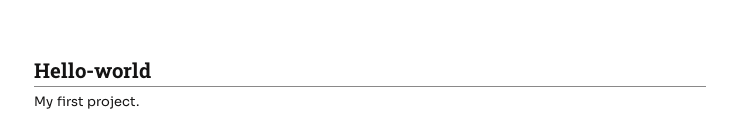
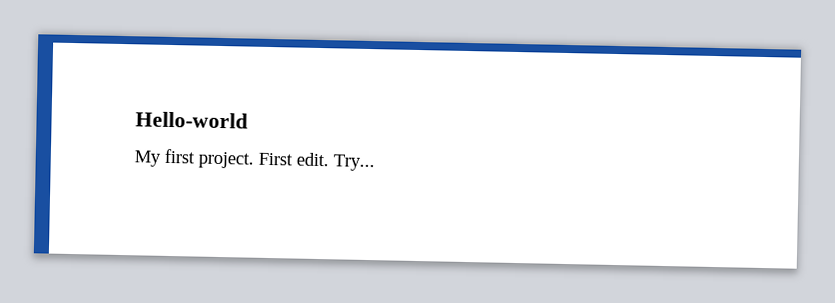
(140, 102) none -> [258,152,375,172] First edit. Try...

